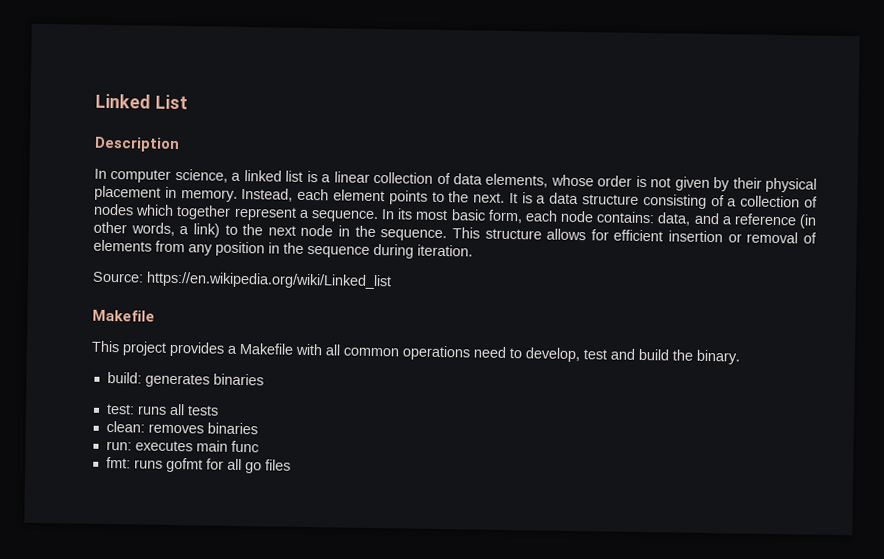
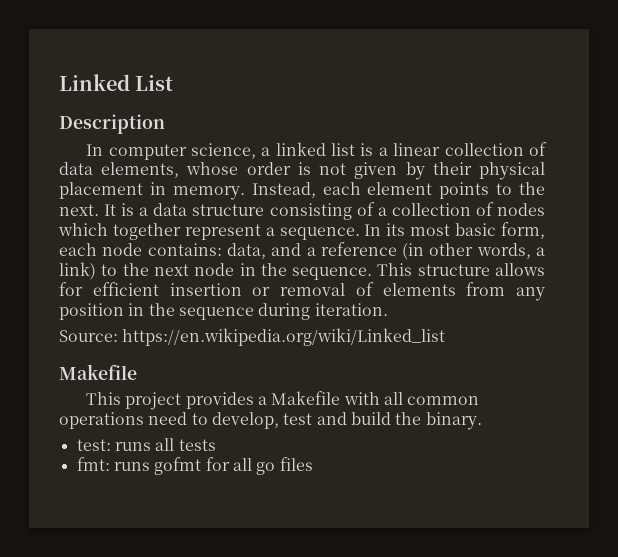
[106,371,264,388] // build: generates binaries -> (482, 421) none
[105,420,258,435] [105,440,259,453] // clean: removes binaries // run: executes main func -> (216, 445) none

